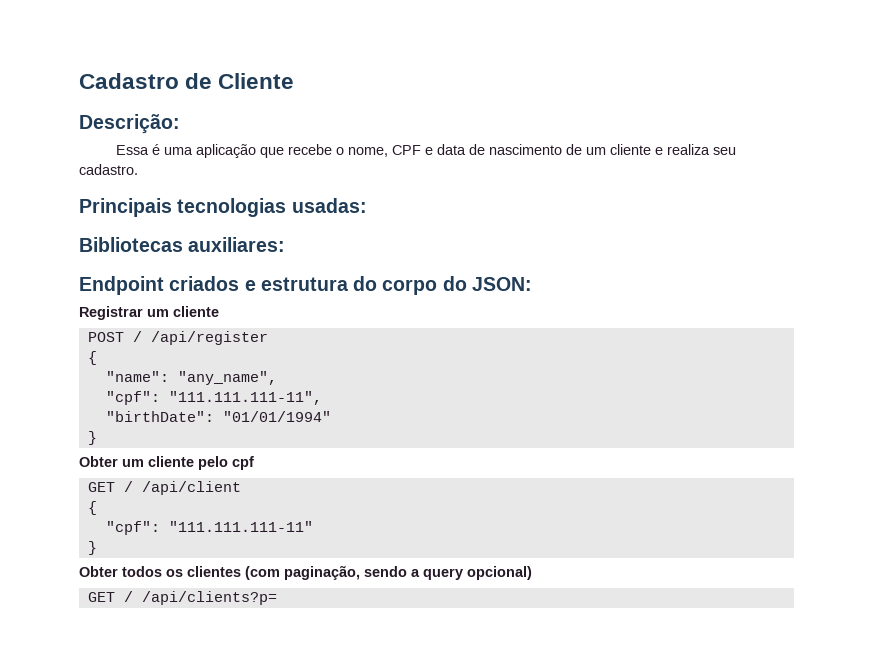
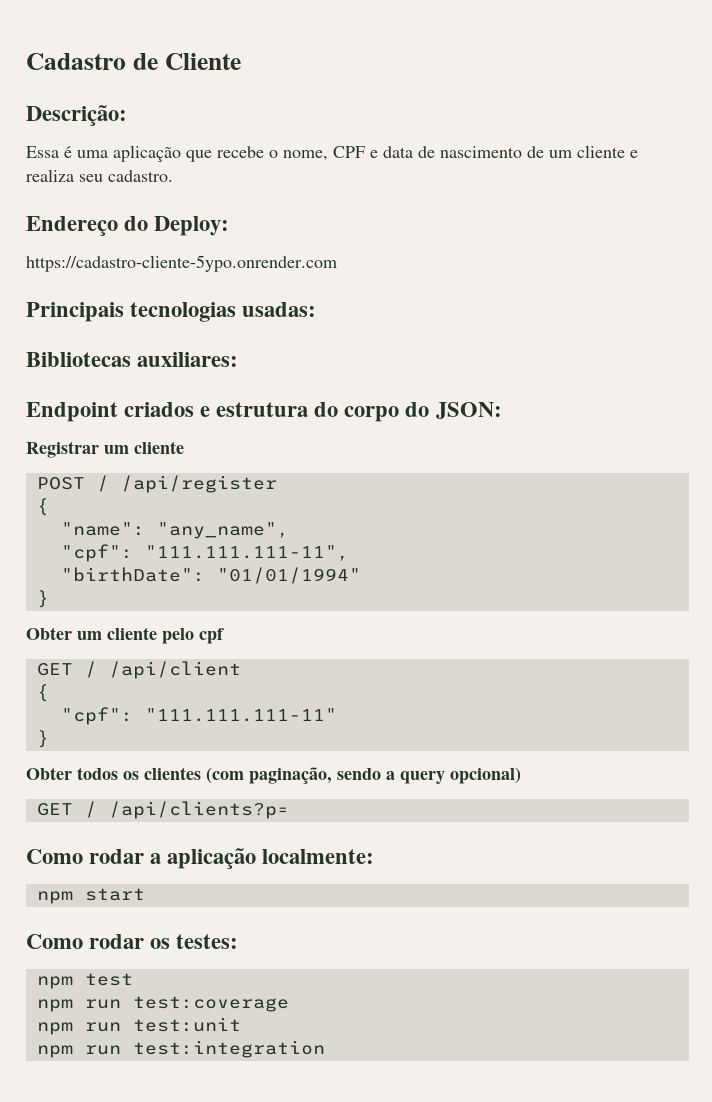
(138, 169) none -> [26,216,230,236] [26,255,337,272] // Endereço do Deploy: // https://cadastro-cliente-5ypo.onrender.com
(277, 598) none -> [26,848,375,869] [36,888,145,904] [26,934,239,949] [36,973,133,989] [36,996,289,1012] [36,1017,241,1035] [36,1040,325,1058] // Como rodar a aplicação localmente: // npm start // Como rodar os testes: // npm test // npm run test:coverage // npm run test:unit // npm run test:integration

